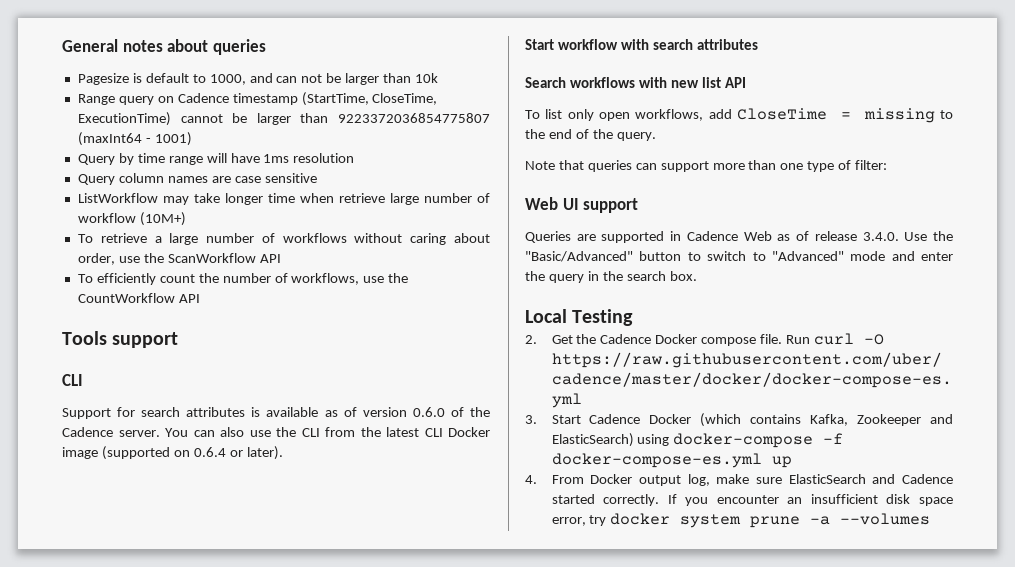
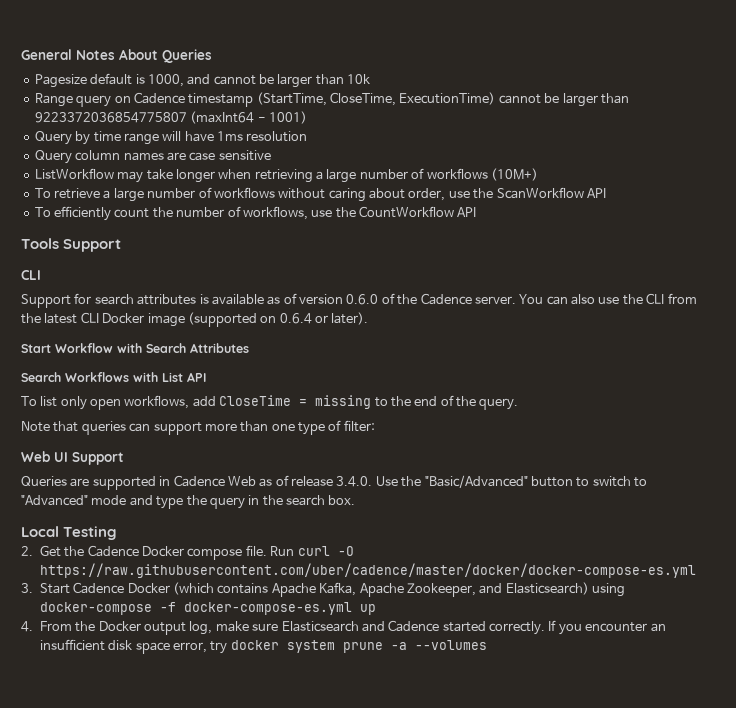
[122,39,266,55] [77,73,323,85] notes about queries // Pagesize is default to 1000, and can not -> [76,49,212,63] [34,73,256,88] Notes About Queries // Pagesize default is 1000, and cannot
[267,193,490,205] [77,213,136,223] time when retrieve large number of workflow -> [218,168,488,183] when retrieving a large number of workflows
[112,332,179,348] support -> [63,239,122,252] Support
[557,39,758,50] [525,77,721,88] workflow with search attributes // Search workflows with new list -> [55,343,249,353] [21,372,183,382] Workflow with Search Attributes // Search Workflows with List
[583,198,639,213] support -> [72,452,124,465] Support
[921,252,953,261] enter -> [156,496,184,509] type
[810,414,953,426] [551,433,634,447] Kafka, Zookeeper and ElasticSearch) -> [271,582,589,597] Apache Kafka, Apache Zookeeper, and Elasticsearch)
(584, 479) none -> [75,621,96,632] the
[788,474,866,484] ElasticSearch -> [281,621,359,632] Elasticsearch

